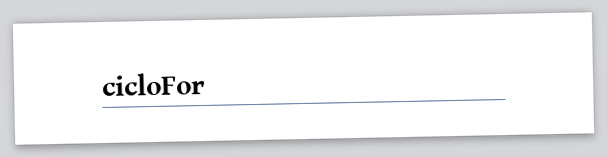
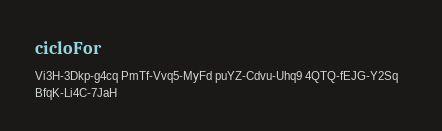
(205, 84) none -> [35,71,399,83] [35,88,117,100] // Vi3H-3Dkp-g4cq PmTf-Vvq5-MyFd puYZ-Cdvu-Uhq9 4QTQ-fEJG-Y2Sq BfqK-Li4C-7JaH

